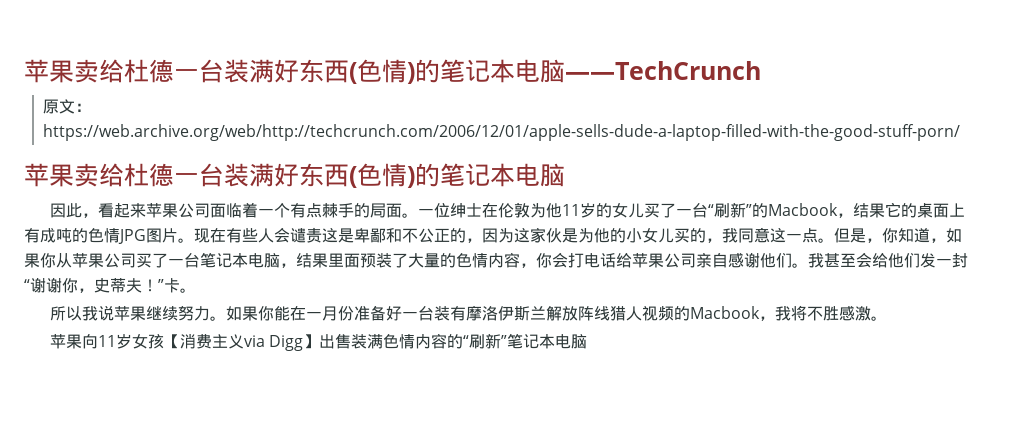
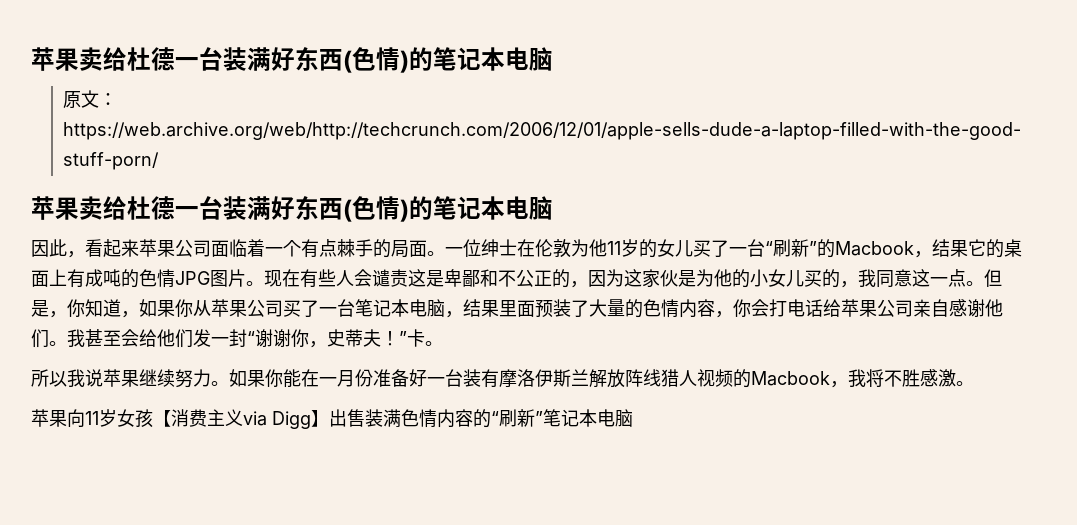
[565,61,761,80] ——TechCrunch -> (553, 59) none

